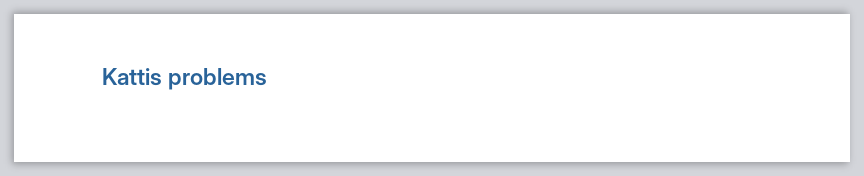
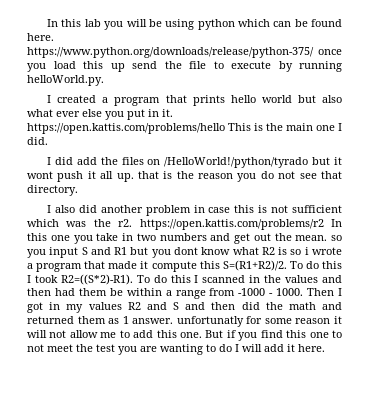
[102,68,268,90] Kattis problems -> [47,19,342,30] [27,33,54,41] [27,47,342,58] [27,61,342,72] [27,75,104,86] [47,95,343,106] [27,109,173,120] [27,123,342,134] [27,137,48,145] [47,157,342,168] [27,171,342,182] [27,185,78,196] [47,205,343,216] [27,219,342,230] [27,233,342,244] [27,247,342,258] [27,260,343,272] [27,274,342,285] [27,288,342,299] [27,302,342,313] [27,316,342,327] [27,330,342,341] [27,344,325,355] In this lab you will be using python which can be found here. https://www.python.org/downloads/release/python-375/ once you load this up send the file to execute by running helloWorld.py. // I created a program that prints hello world but also what ever else you put in it. https://open.kattis.com/problems/hello This is the main one I did. // I did add the files on /HelloWorld!/python/tyrado but it wont push it all up. that is the reason you do not see that directory. // I also did another problem in case this is not sufficient which was the r2. https://open.kattis.com/problems/r2 In this one you take in two numbers and get out the mean. so you input S and R1 but you dont know what R2 is so i wrote a program that made it compute this S=(R1+R2)/2. To do this I took R2=((S*2)-R1). To do this I scanned in the values and then had them be within a range from -1000 - 1000. Then I got in my values R2 and S and then did the math and returned them as 1 answer. unfortunatly for some reason it will not allow me to add this one. But if you find this one to not meet the test you are wanting to do I will add it here.

